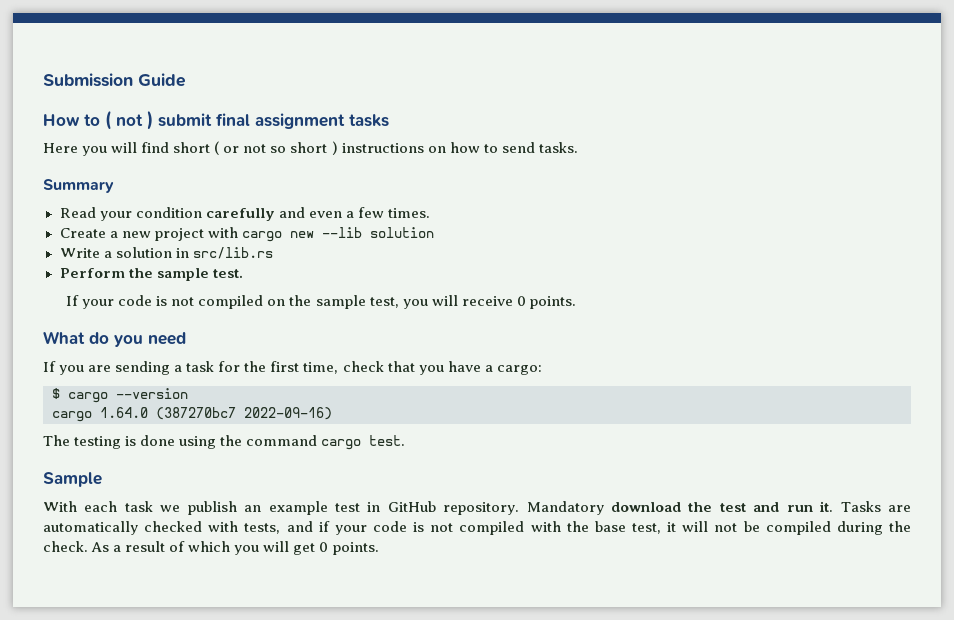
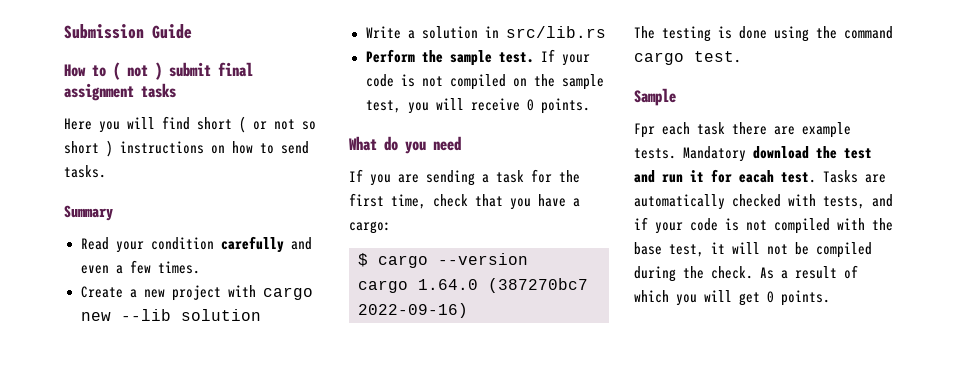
(243, 273) // -> (534, 57) none
[43,501,77,512] With -> [634,123,655,138] Fpr
[160,501,520,515] we publish an example test in GitHub repository. -> [732,122,851,138] [634,148,676,159] there are example tests.
[820,501,834,512] it. -> [690,169,816,183] it for eacah test.

